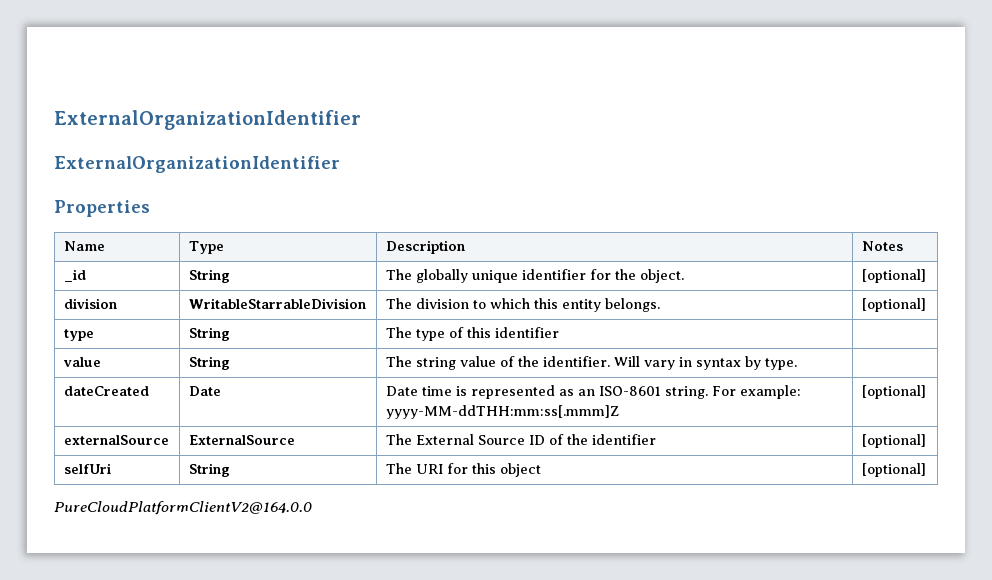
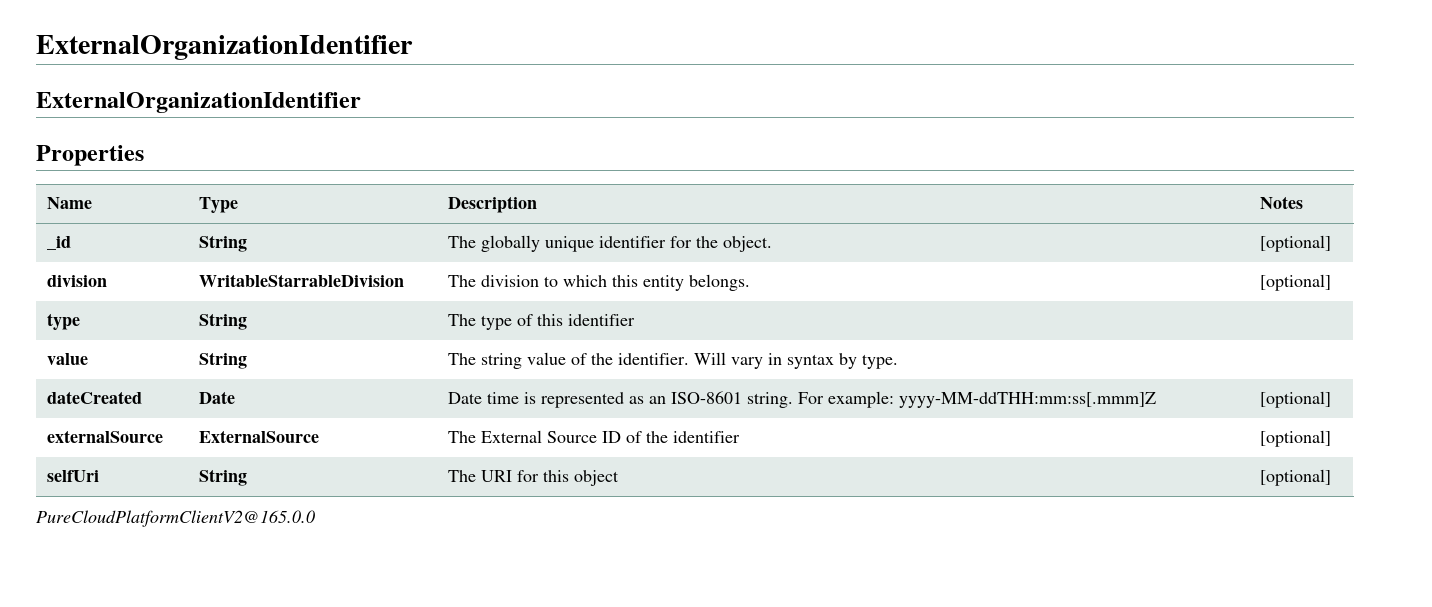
[54,501,312,515] PureCloudPlatformClientV2@164.0.0 -> [36,510,315,527] PureCloudPlatformClientV2@165.0.0

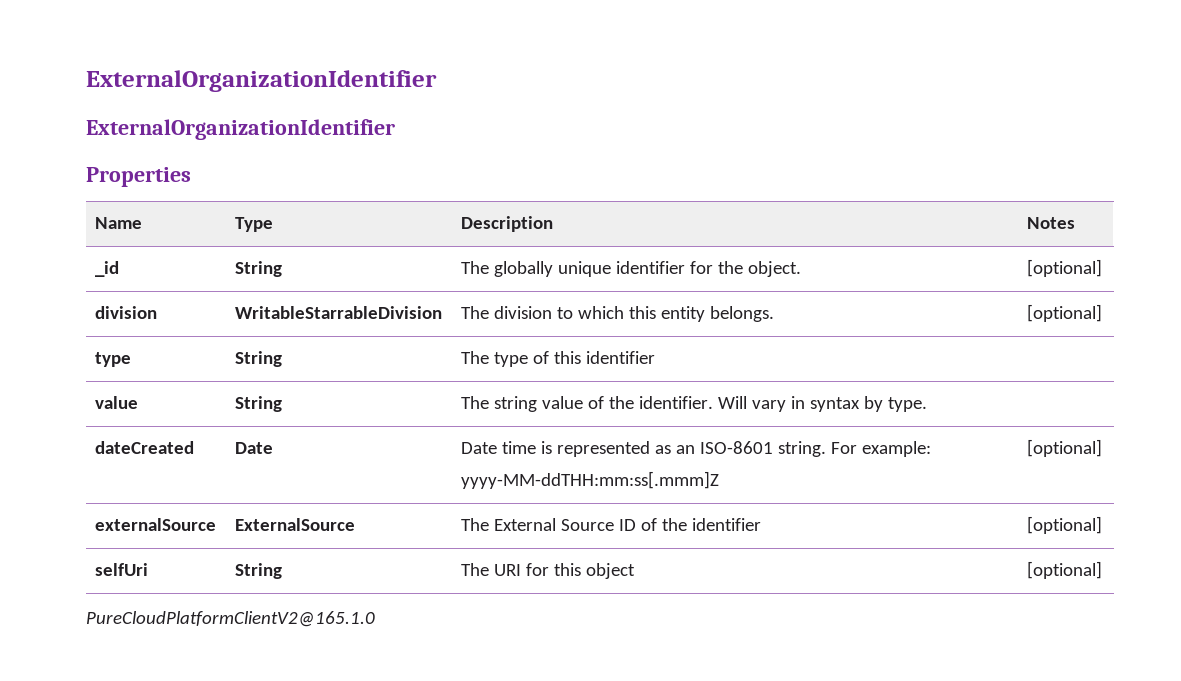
[36,510,315,527] PureCloudPlatformClientV2@165.0.0 -> [86,611,375,627] PureCloudPlatformClientV2@165.1.0

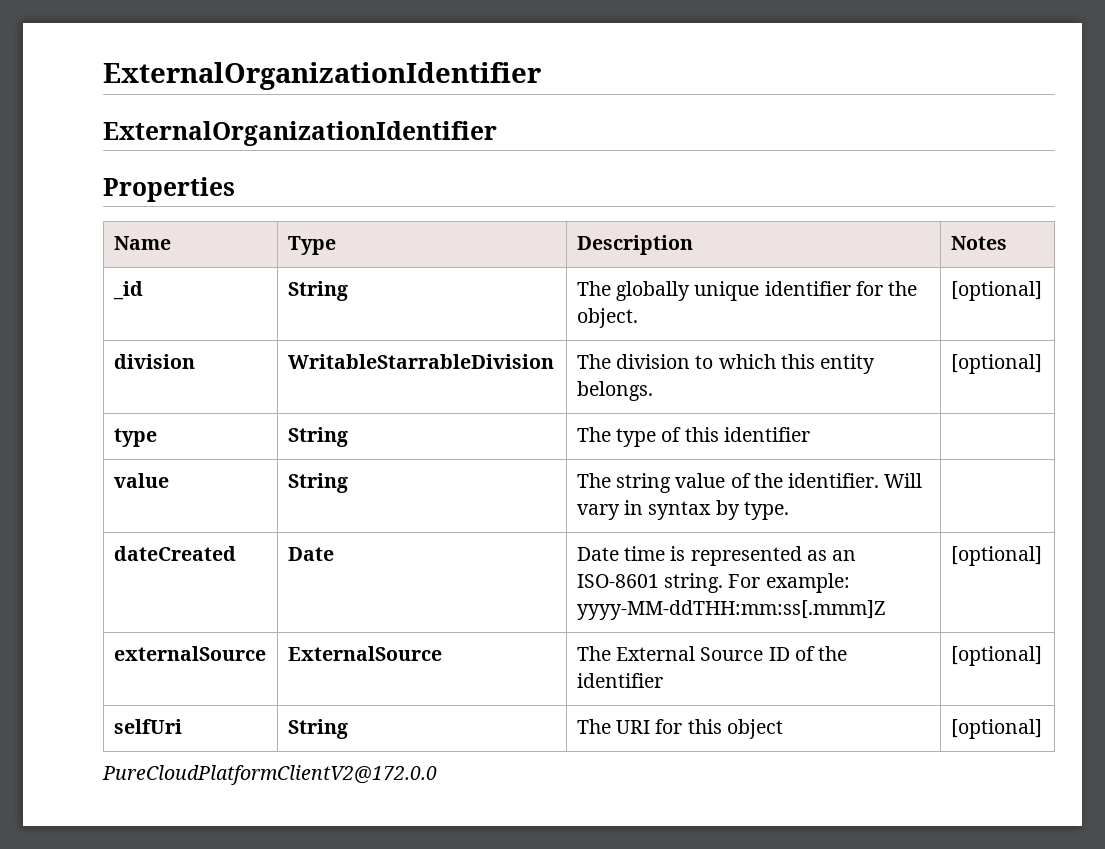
[86,611,375,627] PureCloudPlatformClientV2@165.1.0 -> [102,765,437,785] PureCloudPlatformClientV2@172.0.0

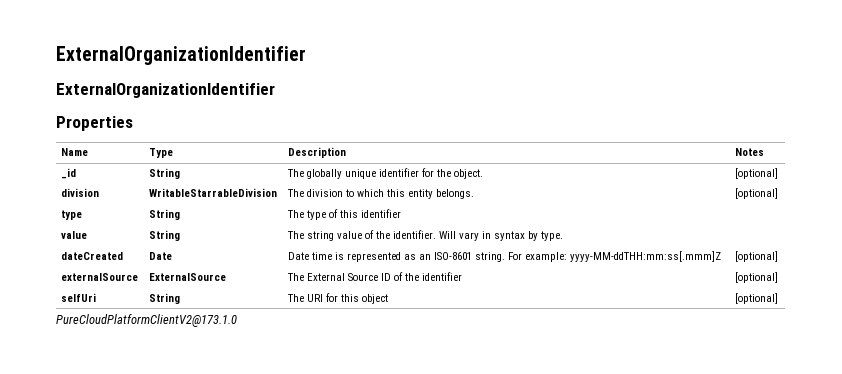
[102,765,437,785] PureCloudPlatformClientV2@172.0.0 -> [56,314,237,327] PureCloudPlatformClientV2@173.1.0

